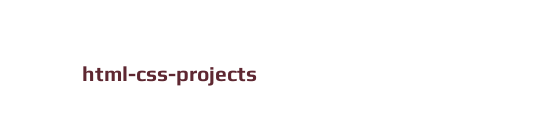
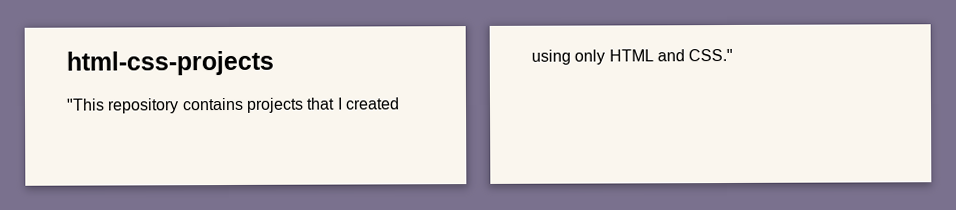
(257, 76) none -> [66,97,400,114] [531,48,734,65] // "This repository contains projects that I created using only HTML and CSS."

